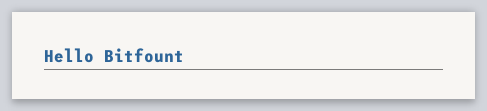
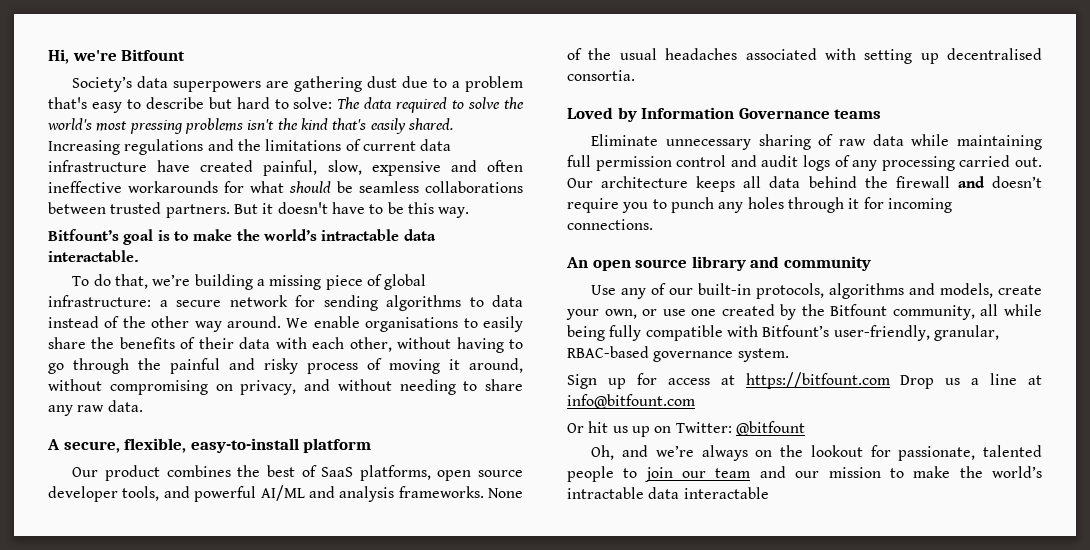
[44,48,184,63] Hello Bitfount -> [48,49,186,64] [72,76,523,92] [48,97,524,113] [47,118,453,134] [48,139,452,155] [48,160,524,176] [48,181,523,193] [48,202,470,218] [48,229,436,245] [48,250,139,262] [72,274,427,290] [48,295,523,311] [48,316,523,332] [48,337,523,353] [48,358,523,374] [48,379,523,395] [48,400,143,416] [47,438,372,453] [72,465,524,481] [48,485,523,502] [567,48,1042,64] [567,70,635,81] [567,107,882,122] [591,134,1042,150] [567,155,1042,171] [567,176,1042,192] [567,197,952,213] [567,219,653,230] [566,256,871,271] [591,283,1042,299] [566,304,1042,320] [567,325,999,341] [567,346,789,362] [567,372,1042,389] [567,394,695,409] [567,421,805,437] [591,445,1042,461] [567,466,1042,482] [567,487,769,499] Hi, we're Bitfount // Society’s data superpowers are gathering dust due to a problem that's easy to describe but hard to solve: The data required to solve the world's most pressing problems isn't the kind that's easily shared. Increasing regulations and the limitations of current data infrastructure have created painful, slow, expensive and often ineffective workarounds for what should be seamless collaborations between trusted partners. But it doesn't have to be this way. // Bitfount’s goal is to make the world’s intractable data interactable. // To do that, we’re building a missing piece of global infrastructure: a secure network for sending algorithms to data instead of the other way around. We enable organisations to easily share the benefits of their data with each other, without having to go through the painful and risky process of moving it around, without compromising on privacy, and without needing to share any raw data. // A secure, flexible, easy-to-install platform // Our product combines the best of SaaS platforms, open source developer tools, and powerful AI/ML and analysis frameworks. None of the usual headaches associated with setting up decentralised consortia. // Loved by Information Governance teams // Eliminate unnecessary sharing of raw data while maintaining full permission control and audit logs of any processing carried out. Our architecture keeps all data behind the firewall and doesn’t require you to punch any holes through it for incoming connections. // An open source library and community // Use any of our built-in protocols, algorithms and models, create your own, or use one created by the Bitfount community, all while being fully compatible with Bitfount’s user-friendly, granular, RBAC-based governance system. // Sign up for access at https://bitfount.com Drop us a line at info@bitfount.com // Or hit us up on Twitter: @bitfount // Oh, and we’re always on the lookout for passionate, talented people to join our team and our mission to make the world’s intractable data interactable

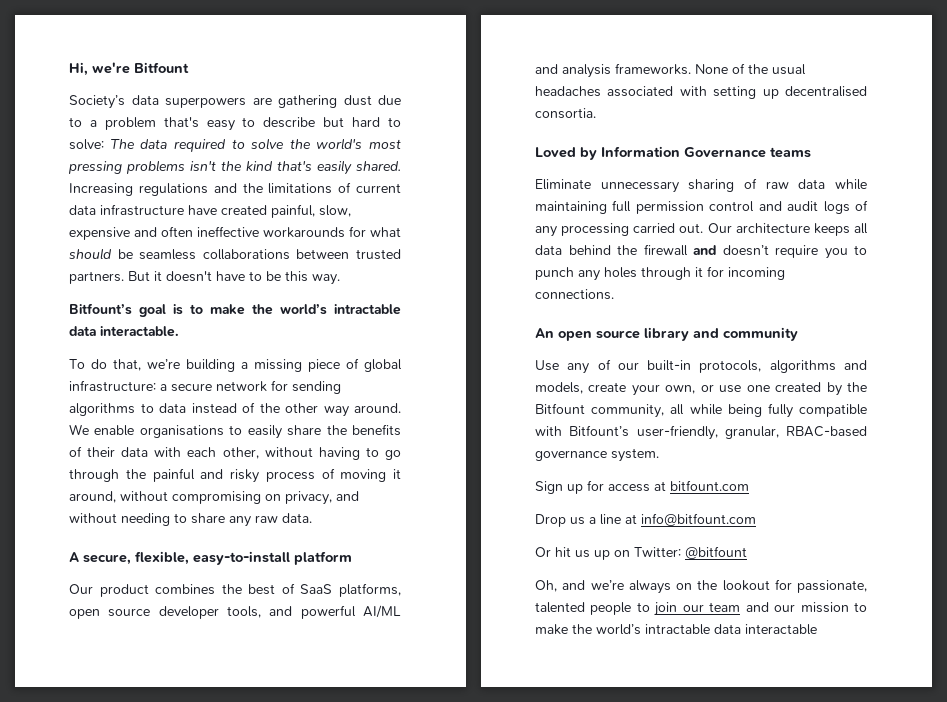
[745,372,890,389] https://bitfount.com -> [670,480,749,491] bitfount.com //

